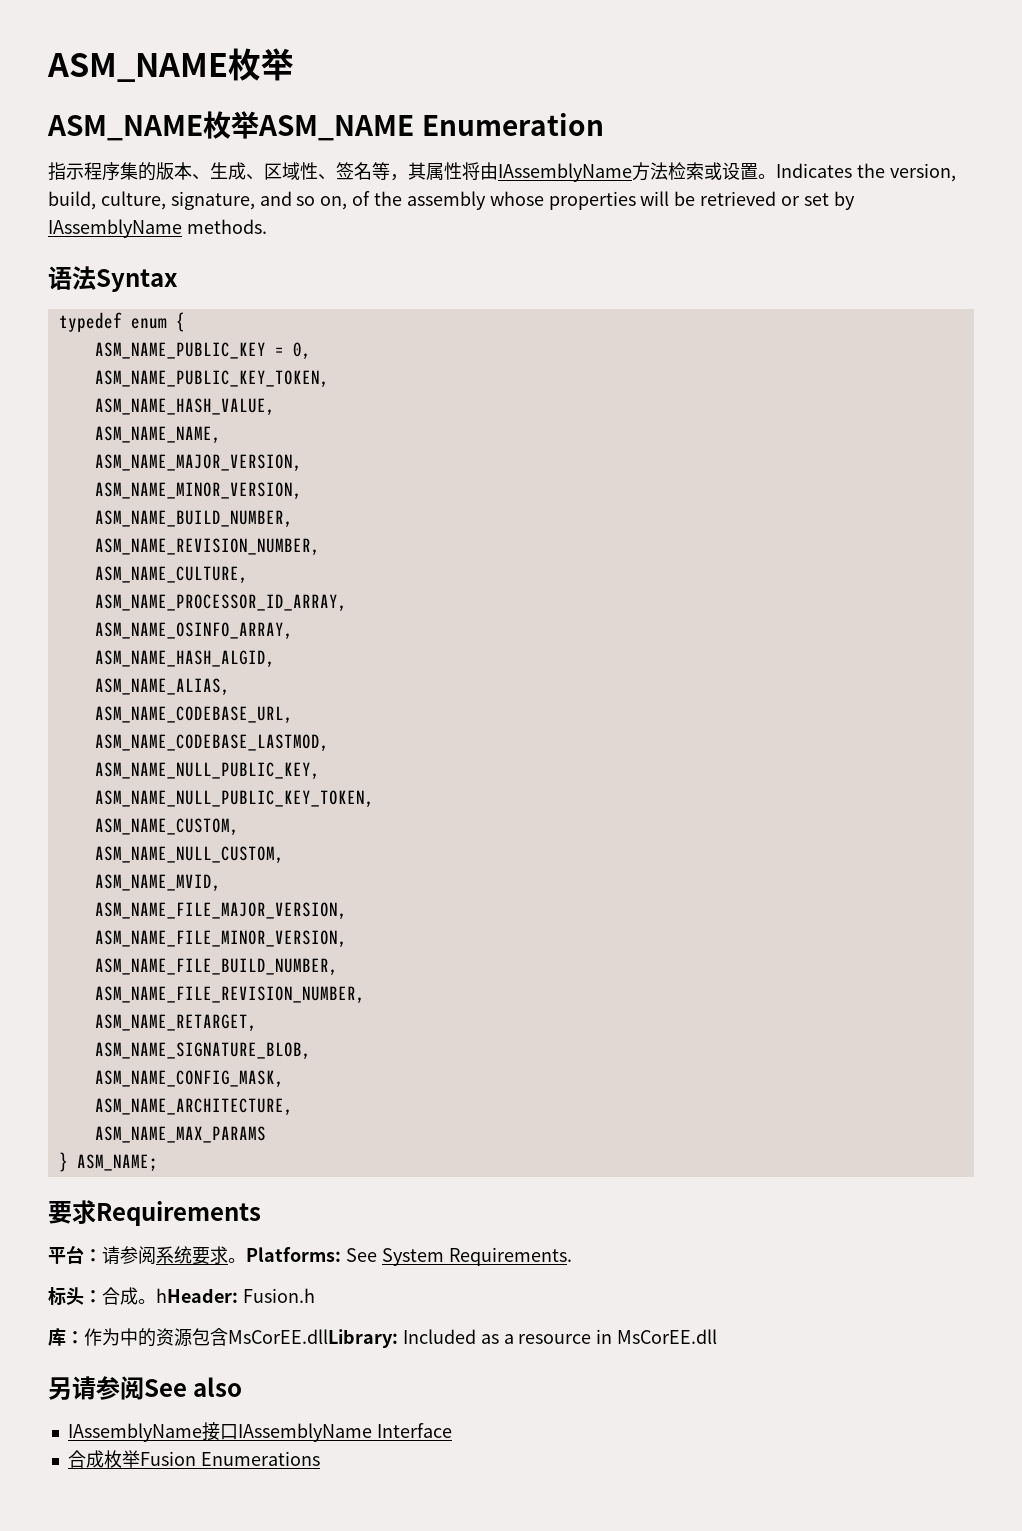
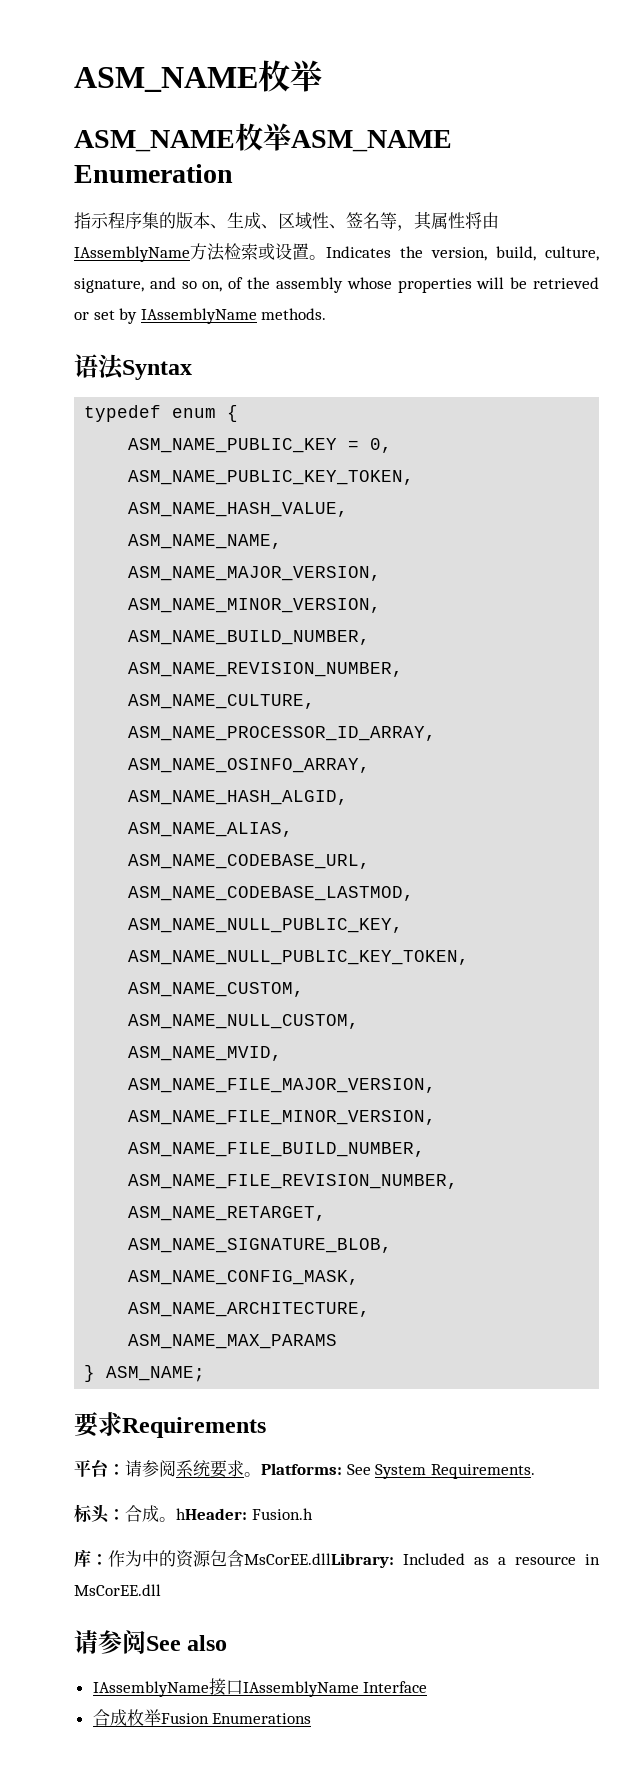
[48,1377,72,1400] 另 -> (161, 1590) none

